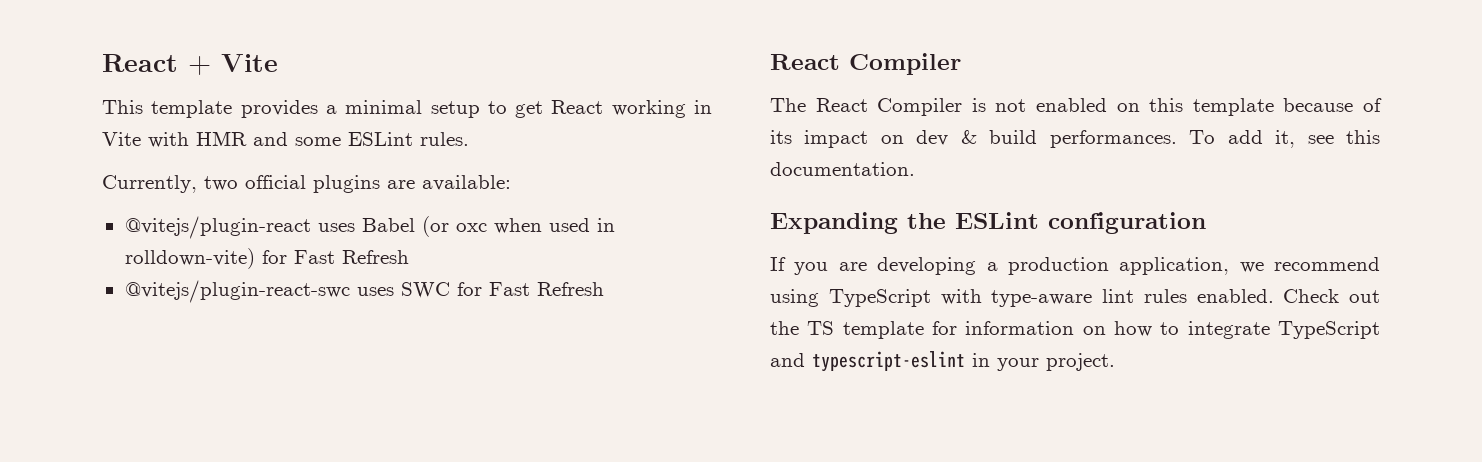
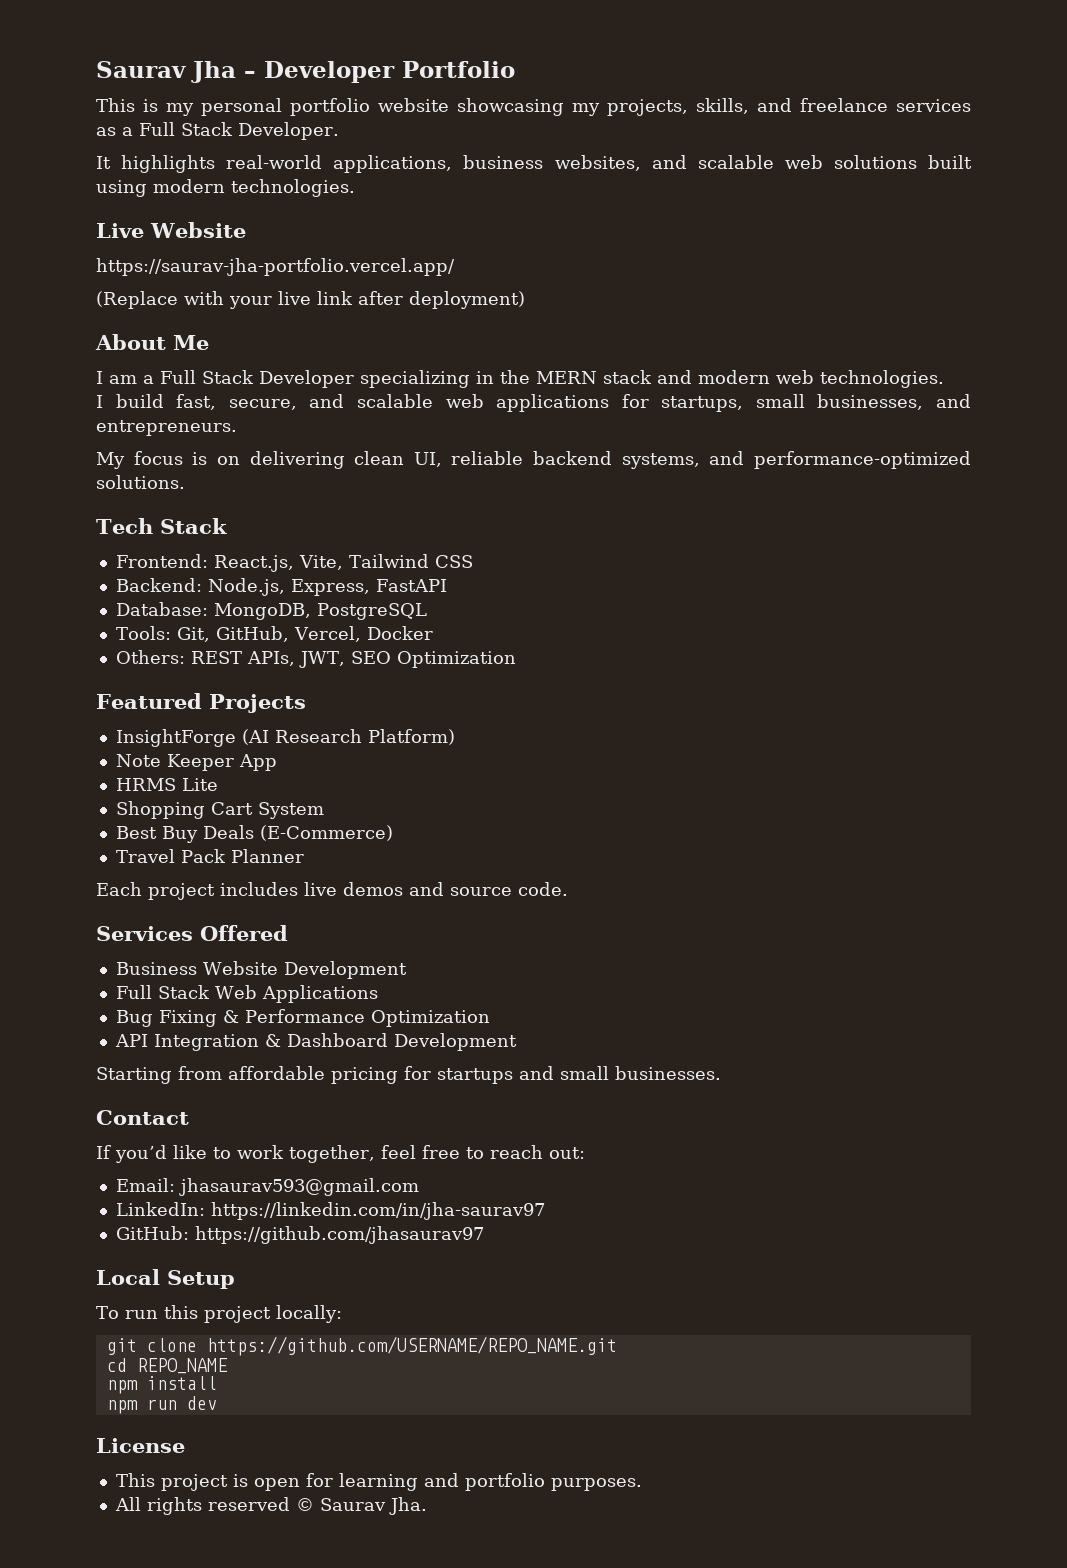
[102,54,278,75] [102,100,712,118] [102,131,469,148] [102,175,511,193] [124,216,615,239] [124,248,409,269] [124,280,604,303] [770,53,961,75] [770,98,1382,116] [770,130,1380,148] [770,162,915,176] [770,212,1206,234] [770,257,1380,275] [770,289,1380,307] [770,321,1380,339] [770,351,1115,372] React + Vite // This template provides a minimal setup to get React working in Vite with HMR and some ESLint rules. // Currently, two official plugins are available: // @vitejs/plugin-react uses Babel (or oxc when used in rolldown-vite) for Fast Refresh // @vitejs/plugin-react-swc uses SWC for Fast Refresh // React Compiler // The React Compiler is not enabled on this template because of its impact on dev & build performances. To add it, see this documentation. // Expanding the ESLint configuration // If you are developing a production application, we recommend using TypeScript with type-aware lint rules enabled. Check out the TS template for information on how to integrate TypeScript and typescript-eslint in your project. -> [96,61,515,83] [96,98,971,116] [96,122,339,140] [96,155,973,173] [96,179,355,197] [96,222,246,238] [96,258,455,276] [96,291,525,309] [95,334,209,350] [96,370,944,388] [96,394,972,412] [96,420,237,436] [96,451,971,469] [96,475,185,489] [96,518,227,534] [115,554,473,572] [115,578,447,596] [115,602,427,620] [115,626,433,642] [115,650,516,668] [96,693,306,713] [115,729,455,747] [115,754,277,771] [115,778,218,791] [115,801,324,819] [115,825,393,843] [115,849,304,863] [96,882,568,900] [96,925,288,941] [115,961,407,979] [115,985,378,1003] [115,1009,490,1027] [114,1033,517,1051] [96,1066,721,1084] [96,1110,189,1125] [96,1145,585,1163] [115,1178,419,1196] [115,1202,545,1220] [115,1226,484,1244] [96,1269,235,1289] [96,1305,342,1323] [106,1336,617,1356] [106,1358,228,1374] [106,1376,217,1394] [106,1396,217,1414] [96,1438,185,1453] [115,1473,642,1491] [114,1497,427,1515] Saurav Jha – Developer Portfolio // This is my personal portfolio website showcasing my projects, skills, and freelance services as a Full Stack Developer. // It highlights real-world applications, business websites, and scalable web solutions built using modern technologies. // Live Website // https://saurav-jha-portfolio.vercel.app/ // (Replace with your live link after deployment) // About Me // I am a Full Stack Developer specializing in the MERN stack and modern web technologies. // I build fast, secure, and scalable web applications for startups, small businesses, and entrepreneurs. // My focus is on delivering clean UI, reliable backend systems, and performance-optimized solutions. // Tech Stack // Frontend: React.js, Vite, Tailwind CSS // Backend: Node.js, Express, FastAPI // Database: MongoDB, PostgreSQL // Tools: Git, GitHub, Vercel, Docker // Others: REST APIs, JWT, SEO Optimization // Featured Projects // InsightForge (AI Research Platform) // Note Keeper App // HRMS Lite // Shopping Cart System // Best Buy Deals (E-Commerce) // Travel Pack Planner // Each project includes live demos and source code. // Services Offered // Business Website Development // Full Stack Web Applications // Bug Fixing & Performance Optimization // API Integration & Dashboard Development // Starting from affordable pricing for startups and small businesses. // Contact // If you’d like to work together, feel free to reach out: // Email: jhasaurav593@gmail.com // LinkedIn: https://linkedin.com/in/jha-saurav97 // GitHub: https://github.com/jhasaurav97 // Local Setup // To run this project locally: // git clone https://github.com/USERNAME/REPO_NAME.git // cd REPO_NAME // npm install // npm run dev // License // This project is open for learning and portfolio purposes. // All rights reserved © Saurav Jha.

